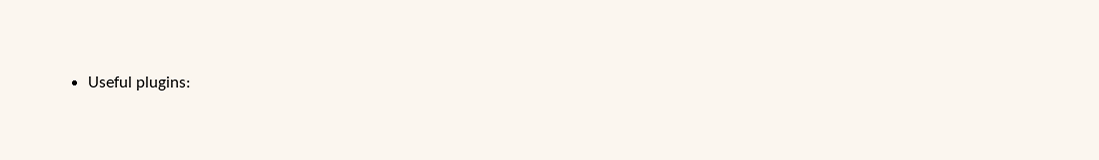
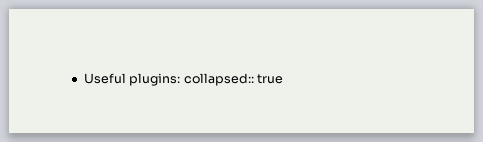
(193, 83) none -> [183,73,283,86] collapsed:: true

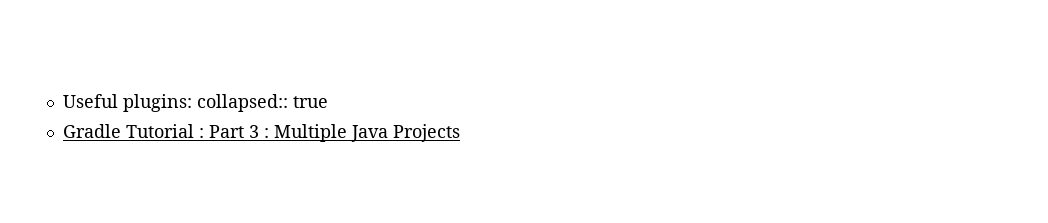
(283, 79) none -> [62,124,460,142] // Gradle Tutorial : Part 3 : Multiple Java Projects

